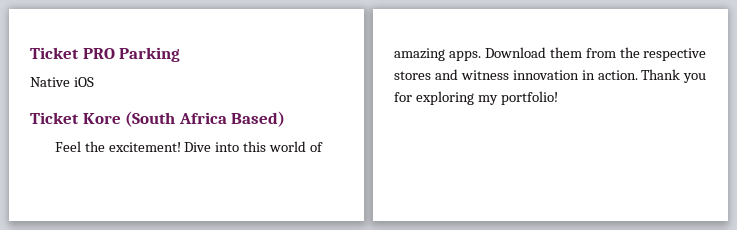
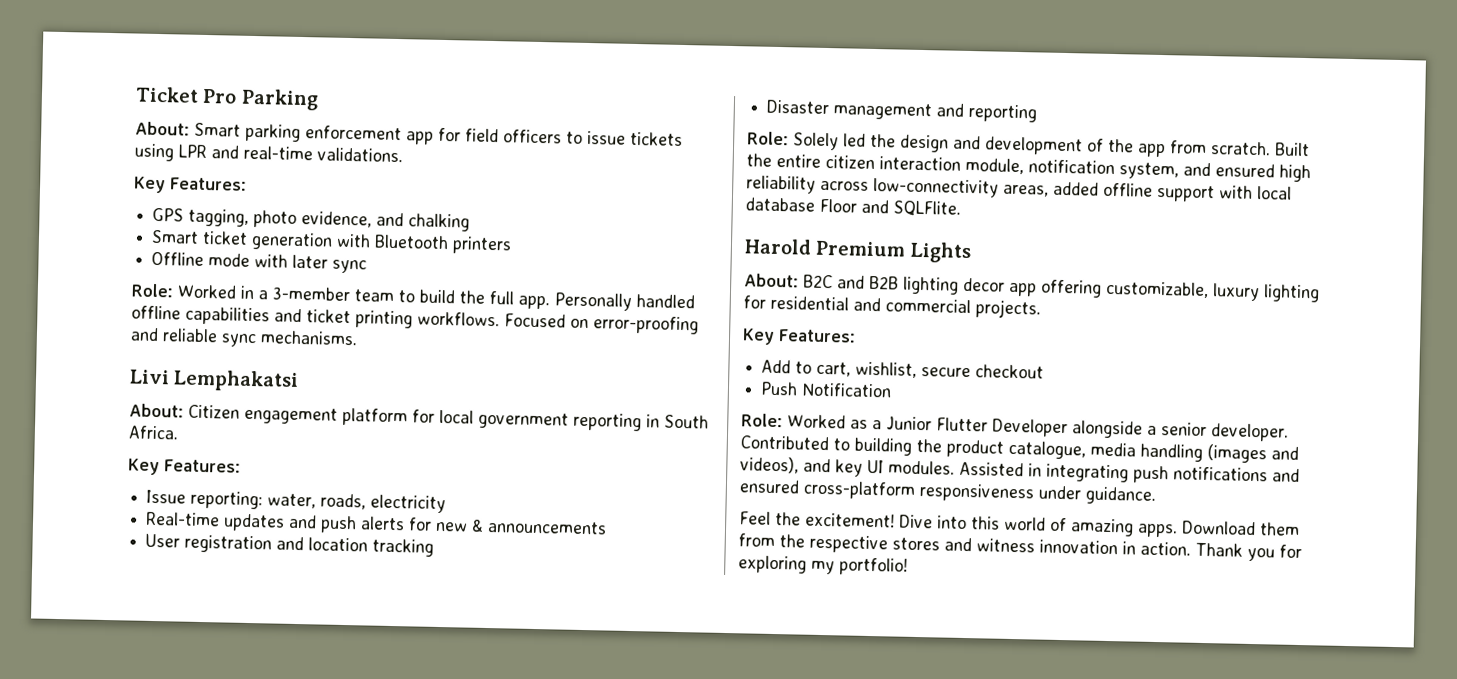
[30,47,115,59] Ticket PRO -> [135,86,238,104] Ticket Pro
[30,77,94,87] [30,111,286,127] Native iOS // Ticket Kore (South Africa Based) -> [135,121,683,146] [134,143,403,163] [133,176,247,194] [152,207,471,232] [151,229,513,255] [151,251,368,274] [131,283,695,311] [131,305,699,335] [130,327,358,348] [129,369,300,393] [129,403,709,432] [128,425,179,440] [128,458,241,476] [146,489,447,514] [145,511,608,535] [145,533,435,557] [766,99,1038,123] [747,131,1310,158] [746,153,1311,183] [746,175,1292,203] [745,197,961,217] [744,238,972,264] [744,273,1320,303] [743,295,1041,319] [742,328,856,345] [761,359,1045,379] [760,381,893,398] [741,413,1289,442] [740,435,1299,464] [740,456,1300,484] [739,479,1156,505] About: Smart parking enforcement app for field officers to issue tickets using LPR and real-time validations. // Key Features: // GPS tagging, photo evidence, and chalking // Smart ticket generation with Bluetooth printers // Offline mode with later sync // Role: Worked in a 3-member team to build the full app. Personally handled offline capabilities and ticket printing workflows. Focused on error-proofing and reliable sync mechanisms. // Livi Lemphakatsi // About: Citizen engagement platform for local government reporting in South Africa. // Key Features: // Issue reporting: water, roads, electricity // Real-time updates and push alerts for new & announcements // User registration and location tracking // Disaster management and reporting // Role: Solely led the design and development of the app from scratch. Built the entire citizen interaction module, notification system, and ensured high reliability across low-connectivity areas, added offline support with local database Floor and SQLFlite. // Harold Premium Lights // About: B2C and B2B lighting decor app offering customizable, luxury lighting for residential and commercial projects. // Key Features: // Add to cart, wishlist, secure checkout // Push Notification // Role: Worked as a Junior Flutter Developer alongside a senior developer. Contributed to building the product catalogue, media handling (images and videos), and key UI modules. Assisted in integrating push notifications and ensured cross-platform responsiveness under guidance.

